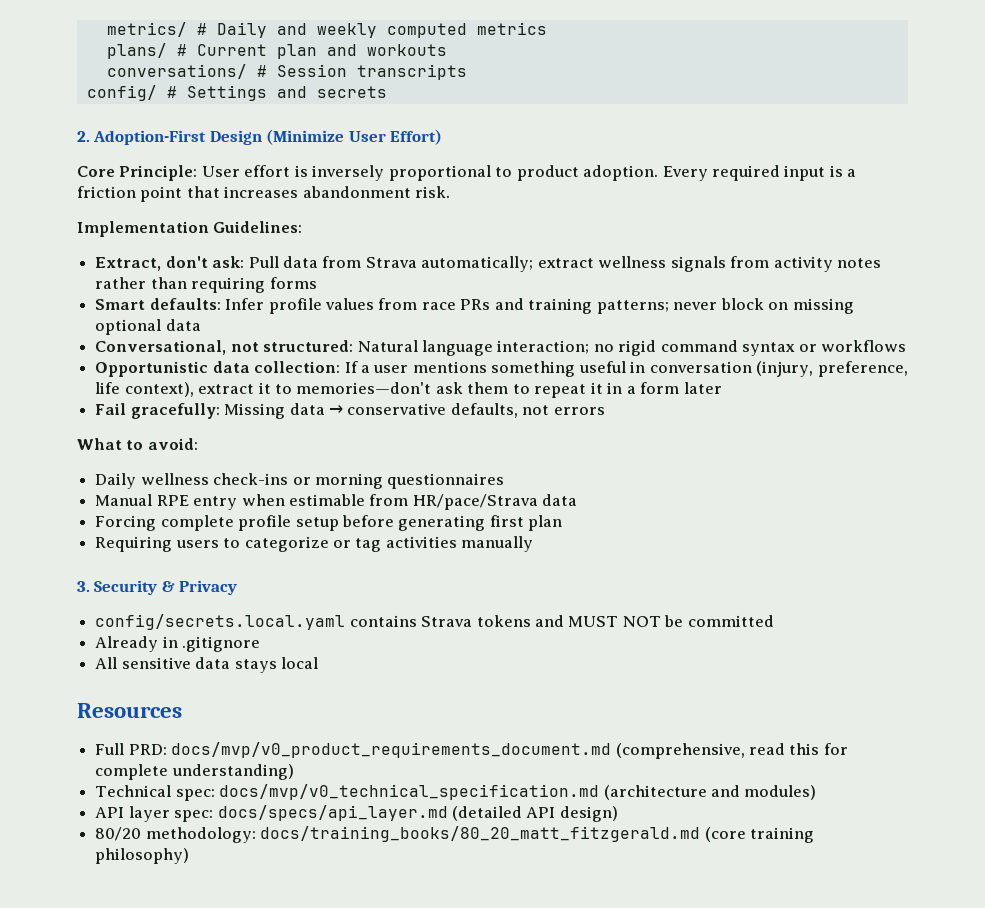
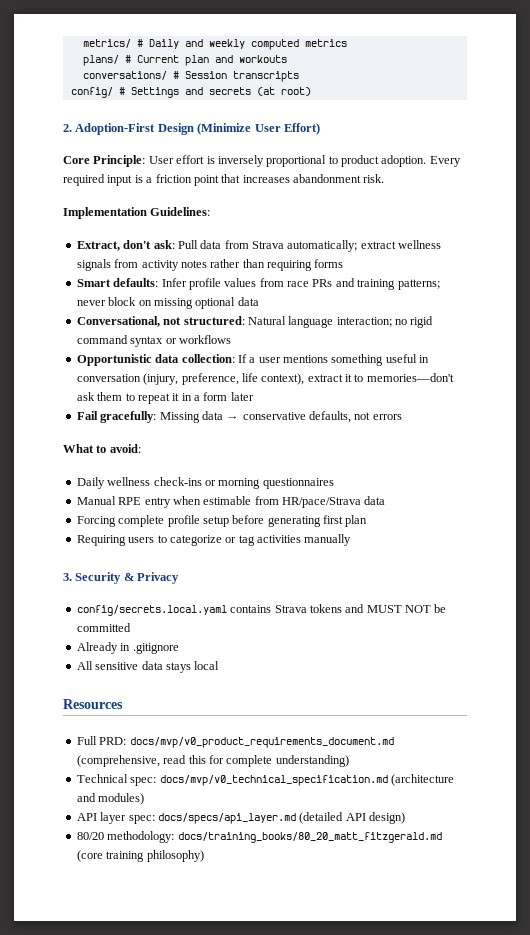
(387, 92) none -> [256,87,311,96] (at root)

